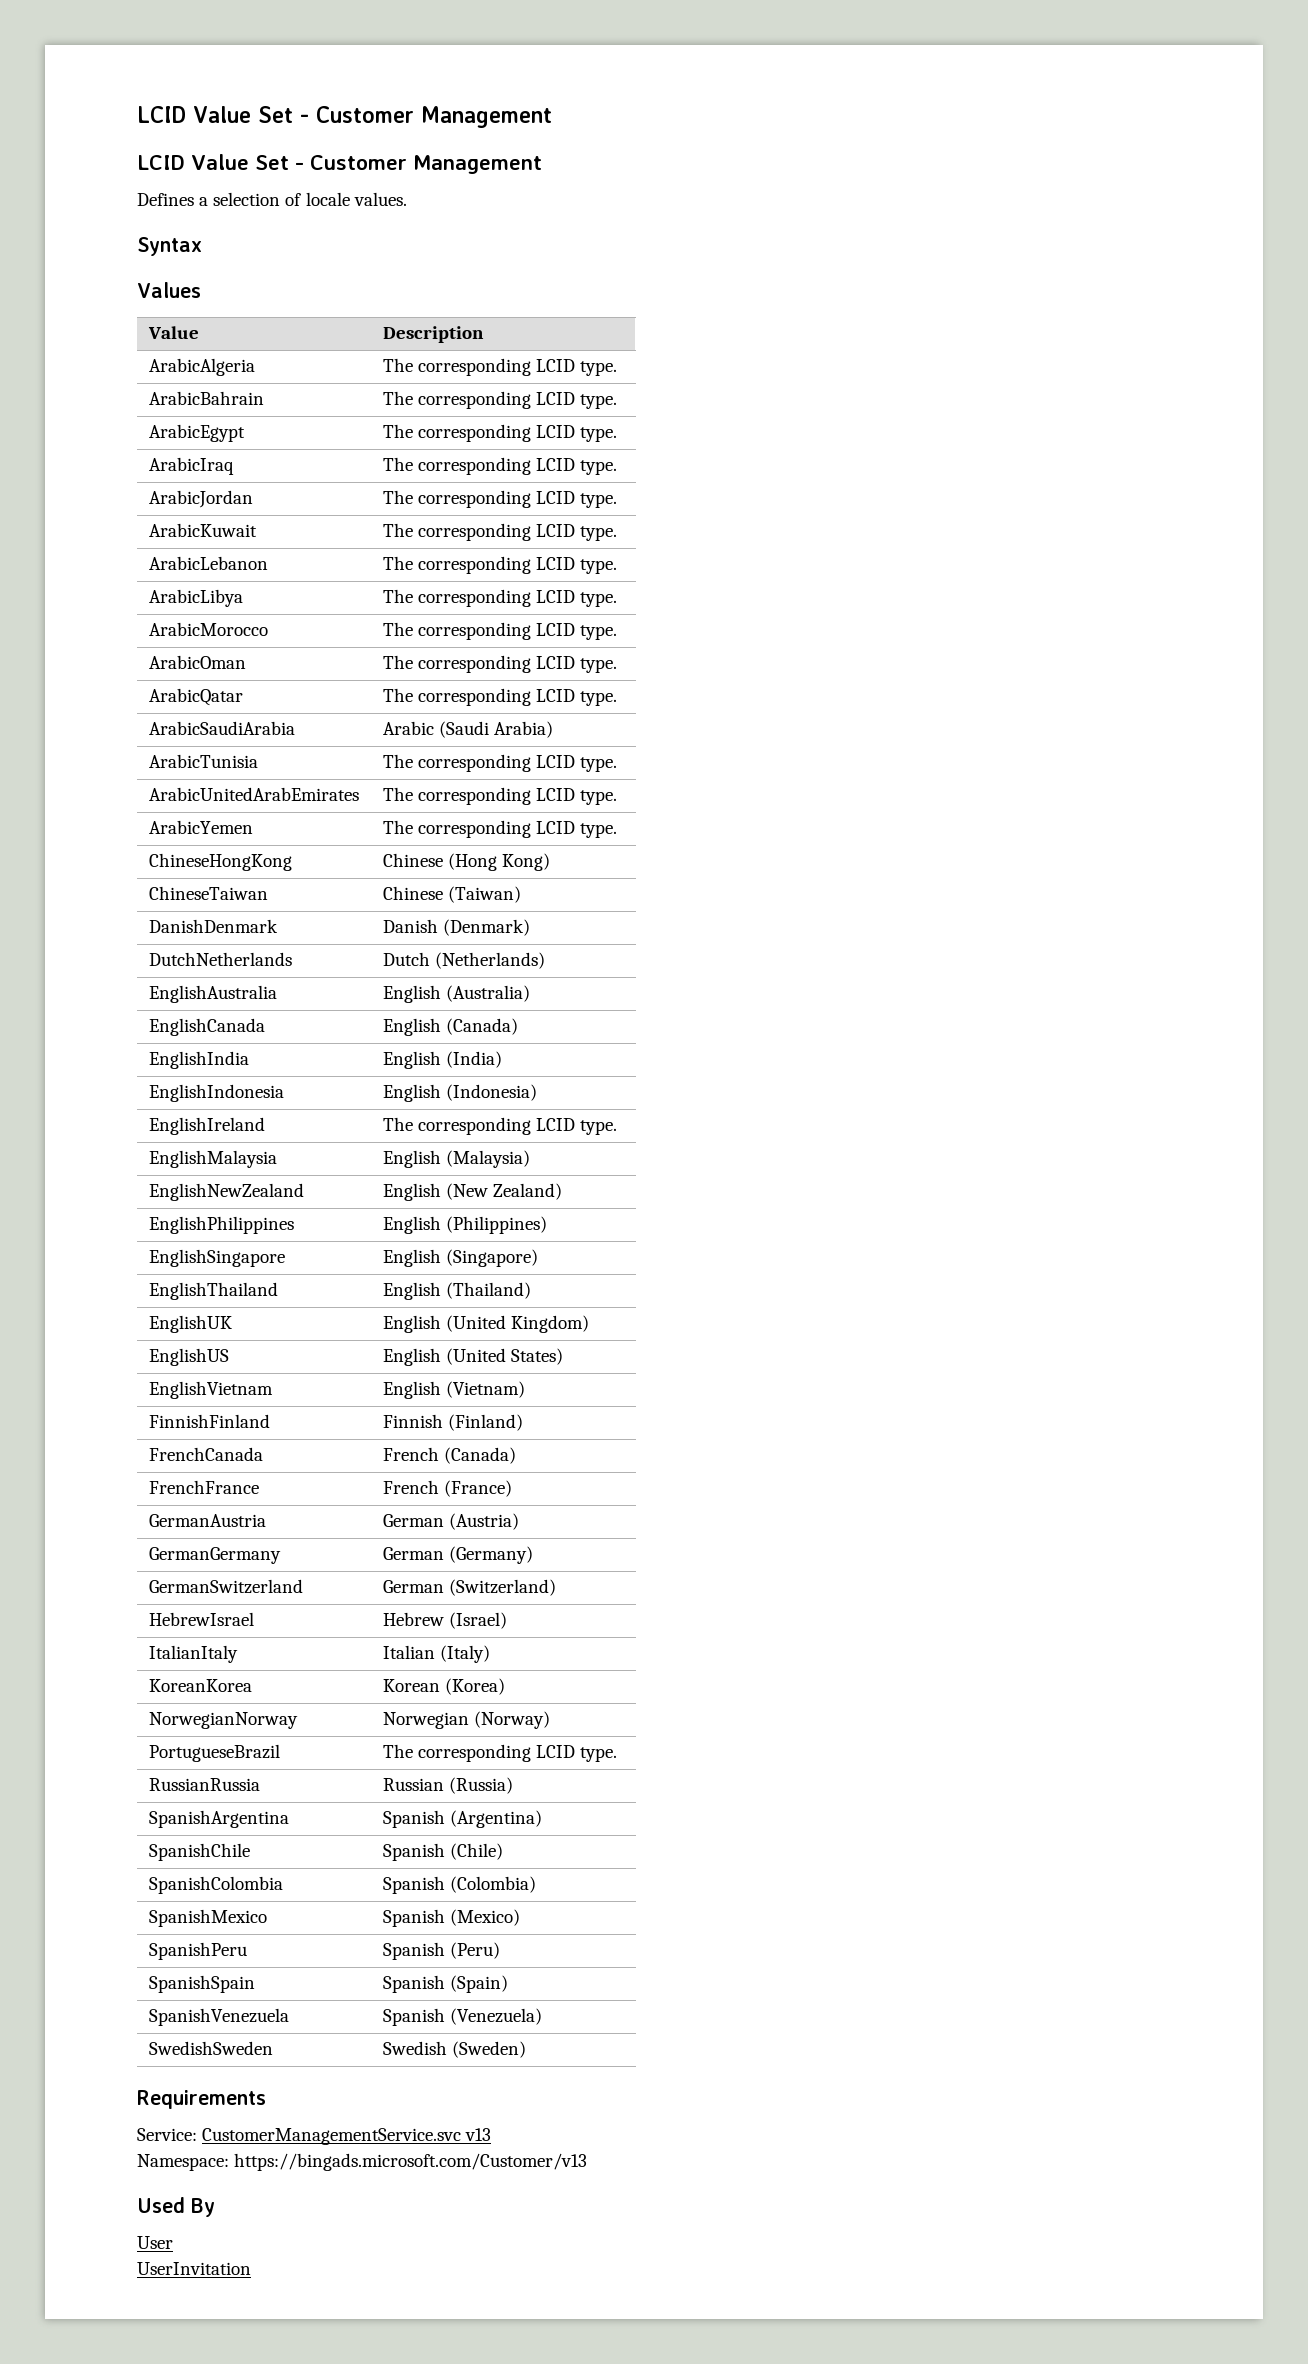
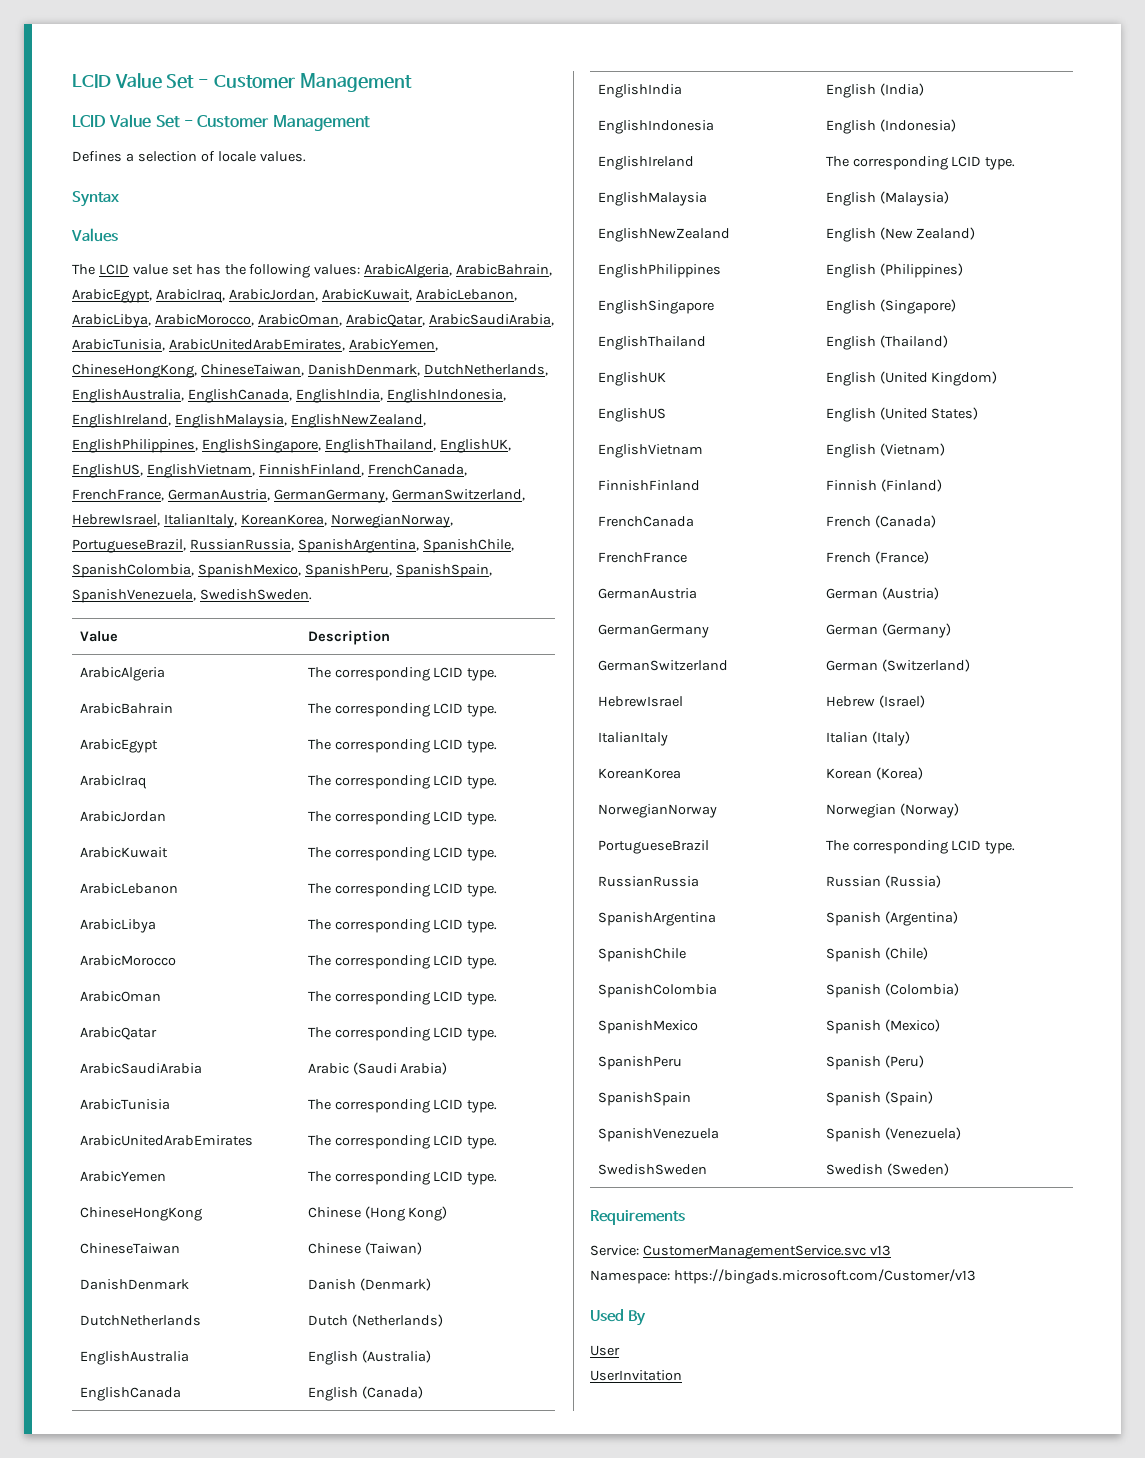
(201, 290) none -> [72,264,553,278] [72,289,517,303] [72,314,554,328] [72,339,438,351] [72,364,548,378] [72,389,506,403] [72,414,426,428] [72,439,511,453] [72,464,467,478] [72,489,525,503] [72,514,453,528] [72,539,514,553] [72,564,492,578] [72,589,312,603] // The LCID value set has the following values: ArabicAlgeria, ArabicBahrain, ArabicEgypt, ArabicIraq, ArabicJordan, ArabicKuwait, ArabicLebanon, ArabicLibya, ArabicMorocco, ArabicOman, ArabicQatar, ArabicSaudiArabia, ArabicTunisia, ArabicUnitedArabEmirates, ArabicYemen, ChineseHongKong, ChineseTaiwan, DanishDenmark, DutchNetherlands, EnglishAustralia, EnglishCanada, EnglishIndia, EnglishIndonesia, EnglishIreland, EnglishMalaysia, EnglishNewZealand, EnglishPhilippines, EnglishSingapore, EnglishThailand, EnglishUK, EnglishUS, EnglishVietnam, FinnishFinland, FrenchCanada, FrenchFrance, GermanAustria, GermanGermany, GermanSwitzerland, HebrewIsrael, ItalianItaly, KoreanKorea, NorwegianNorway, PortugueseBrazil, RussianRussia, SpanishArgentina, SpanishChile, SpanishColombia, SpanishMexico, SpanishPeru, SpanishSpain, SpanishVenezuela, SwedishSweden.

